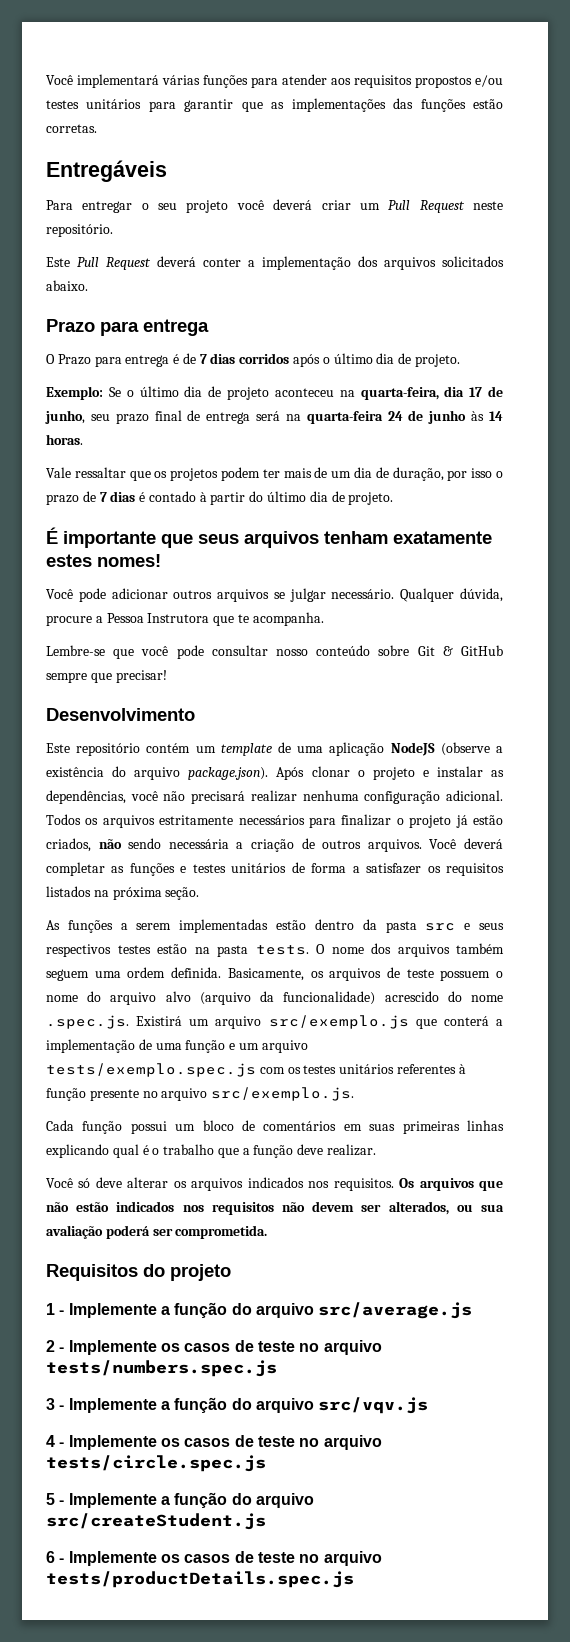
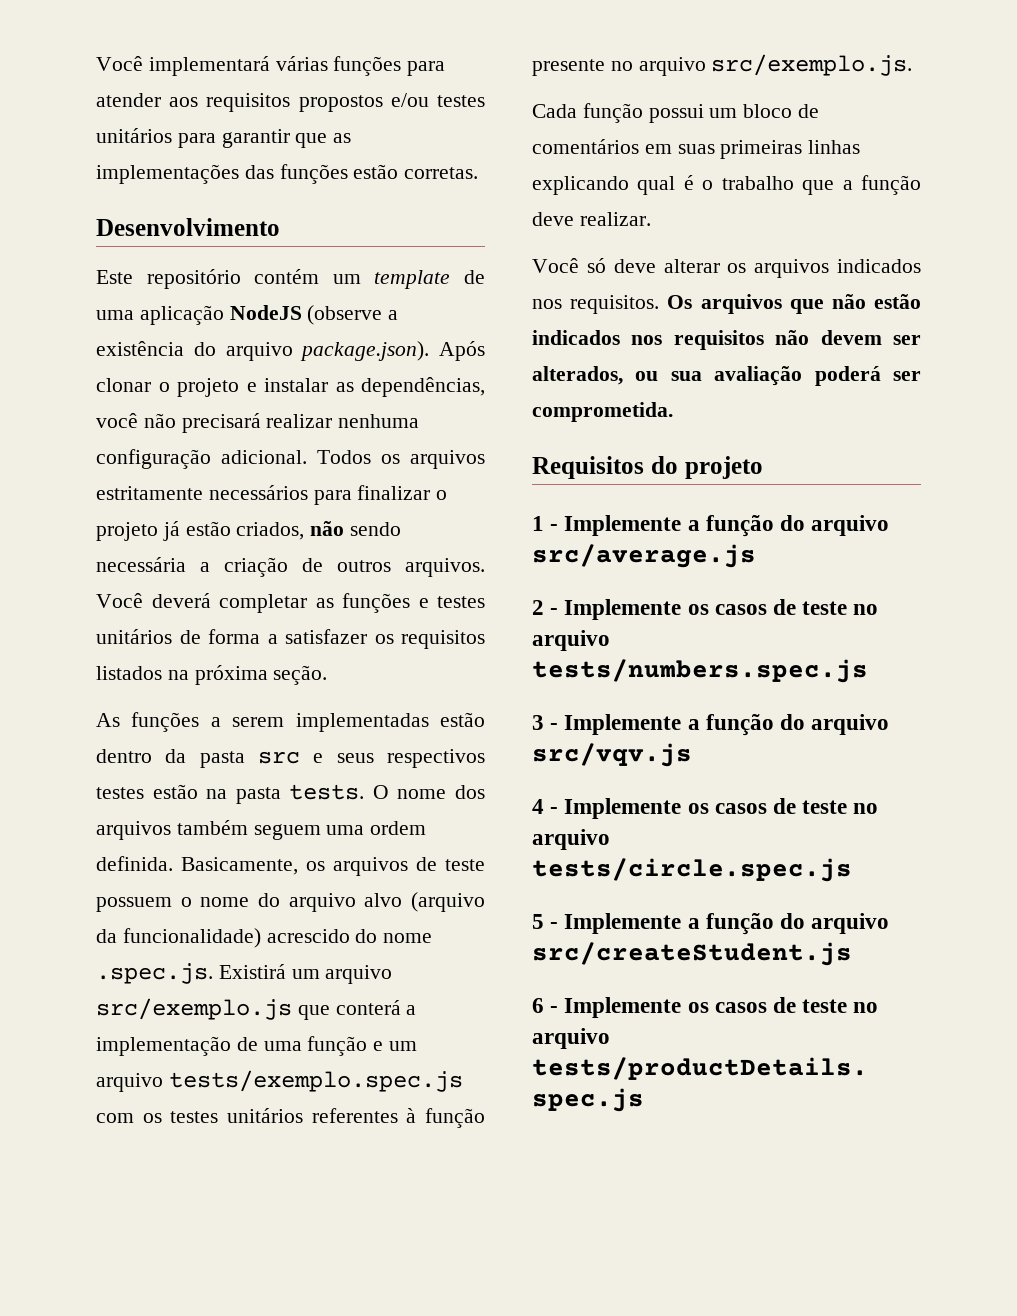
[46,160,167,182] [46,199,504,213] [46,224,113,237] [46,256,504,270] [46,280,88,291] [46,319,209,336] [46,353,460,367] [46,386,503,400] [45,410,504,424] [46,434,83,445] [46,467,504,481] [46,491,394,505] [46,527,492,548] [46,554,161,567] [46,588,503,602] [46,612,324,626] [46,645,503,659] [46,670,167,683] // Entregáveis // Para entregar o seu projeto você deverá criar um Pull Request neste repositório. // Este Pull Request deverá conter a implementação dos arquivos solicitados abaixo. // Prazo para entrega // O Prazo para entrega é de 7 dias corridos após o último dia de projeto. // Exemplo: Se o último dia de projeto aconteceu na quarta-feira, dia 17 de junho, seu prazo final de entrega será na quarta-feira 24 de junho às 14 horas. // Vale ressaltar que os projetos podem ter mais de um dia de duração, por isso o prazo de 7 dias é contado à partir do último dia de projeto. // É importante que seus arquivos tenham exatamente estes nomes! // Você pode adicionar outros arquivos se julgar necessário. Qualquer dúvida, procure a Pessoa Instrutora que te acompanha. // Lembre-se que você pode consultar nosso conteúdo sobre Git & GitHub sempre que precisar! -> (479, 173) none

